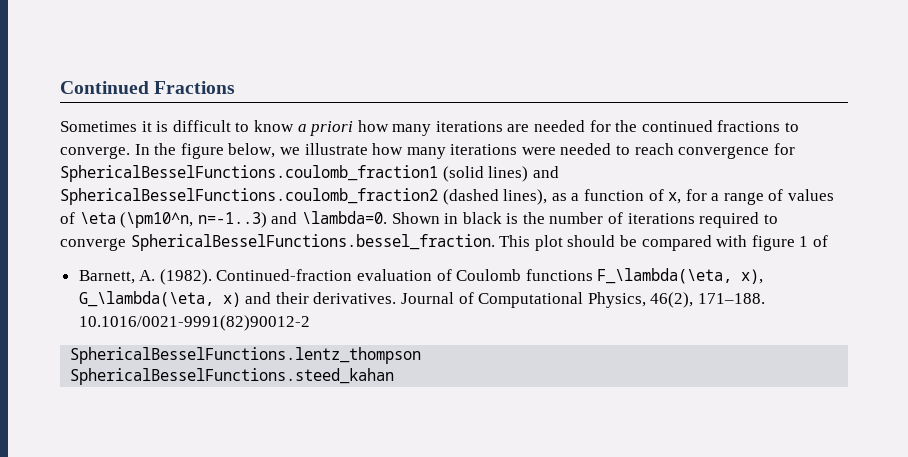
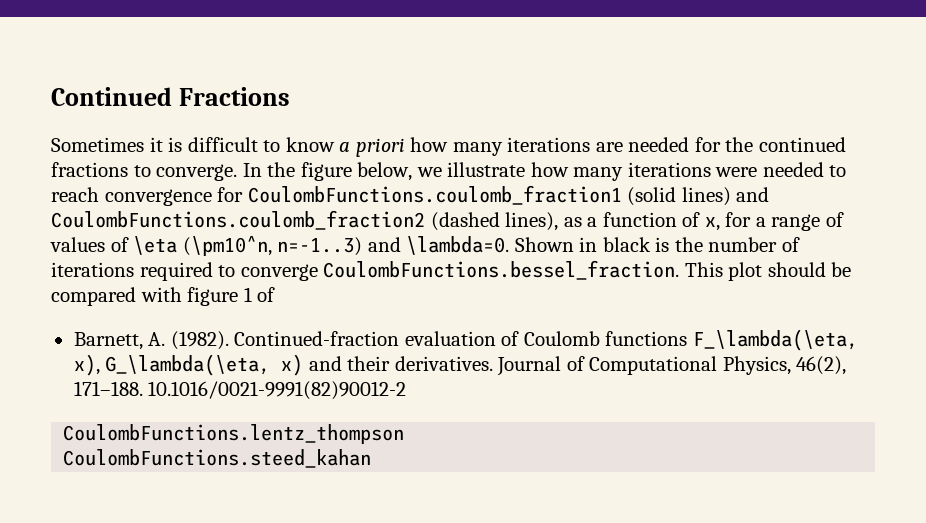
[60,165,438,182] SphericalBesselFunctions.coulomb_fraction1 -> [247,185,622,205] CoulombFunctions.coulomb_fraction1
[60,188,438,205] SphericalBesselFunctions.coulomb_fraction2 -> [51,210,425,230] CoulombFunctions.coulomb_fraction2
[130,234,495,251] SphericalBesselFunctions.bessel_fraction. -> [323,260,680,280] CoulombFunctions.bessel_fraction.
[70,347,422,364] [70,368,395,385] SphericalBesselFunctions.lentz_thompson // SphericalBesselFunctions.steed_kahan -> [63,424,405,444] [63,449,372,468] CoulombFunctions.lentz_thompson // CoulombFunctions.steed_kahan

